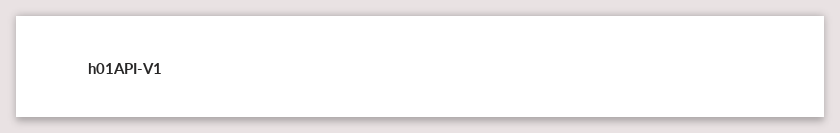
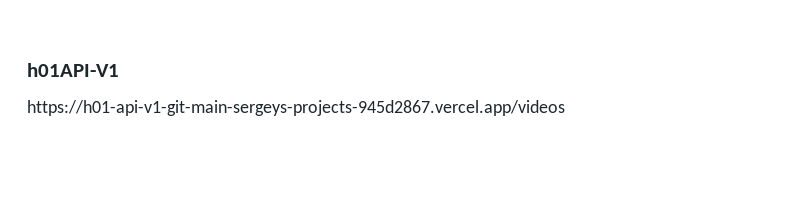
(162, 68) none -> [27,100,565,116] // https://h01-api-v1-git-main-sergeys-projects-945d2867.vercel.app/videos

